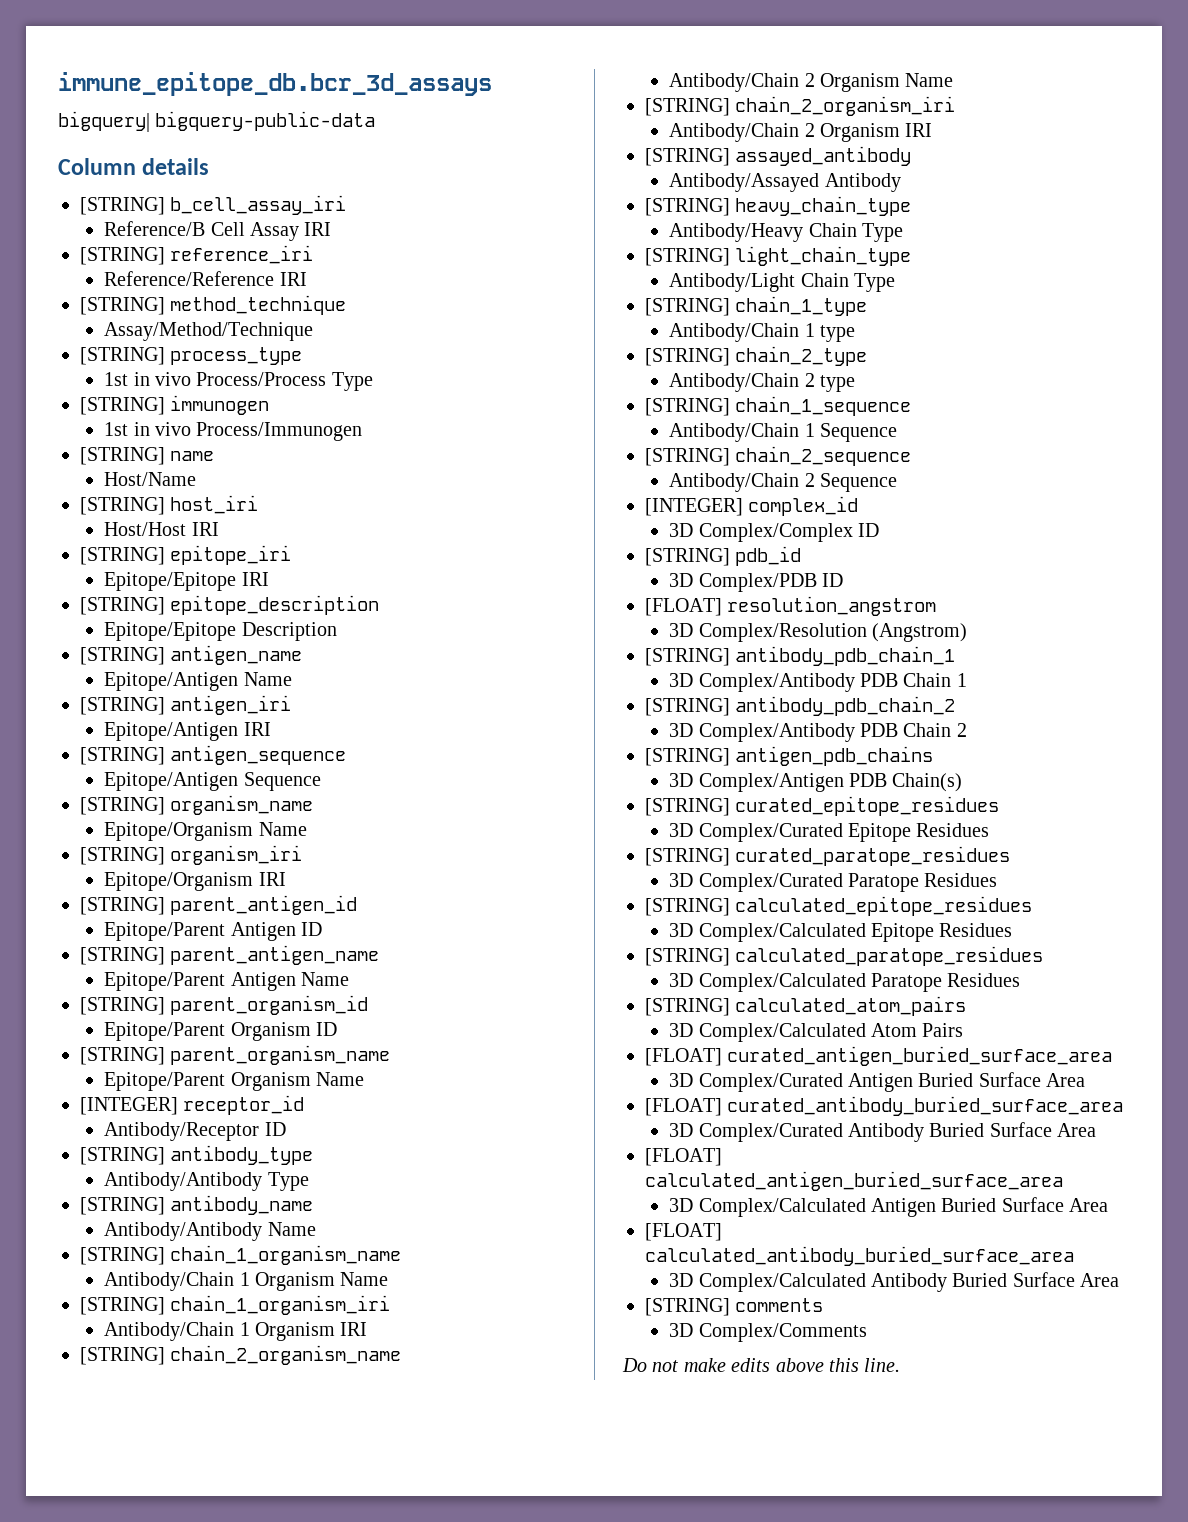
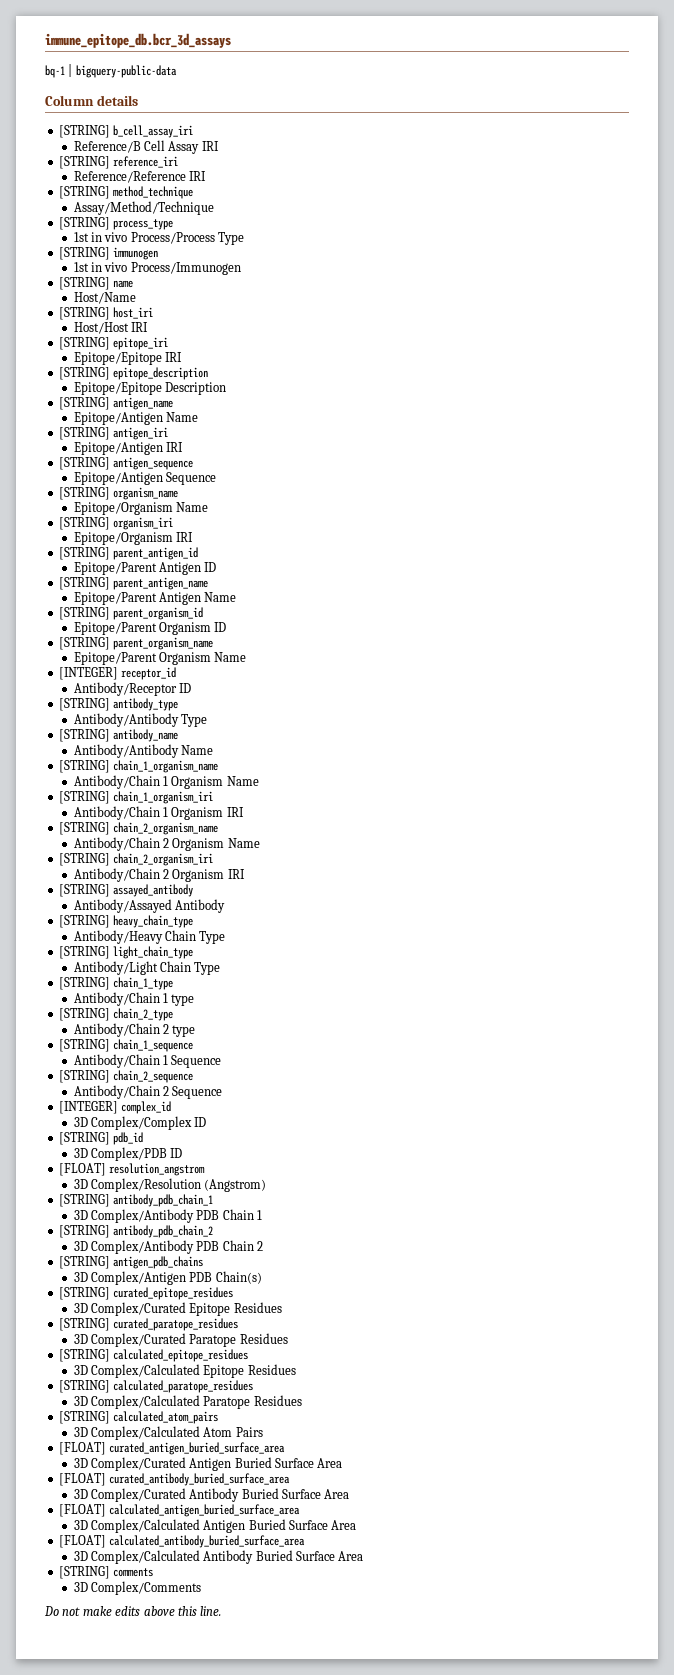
[58,111,150,132] bigquery| -> [45,64,73,78] bq-1 |

